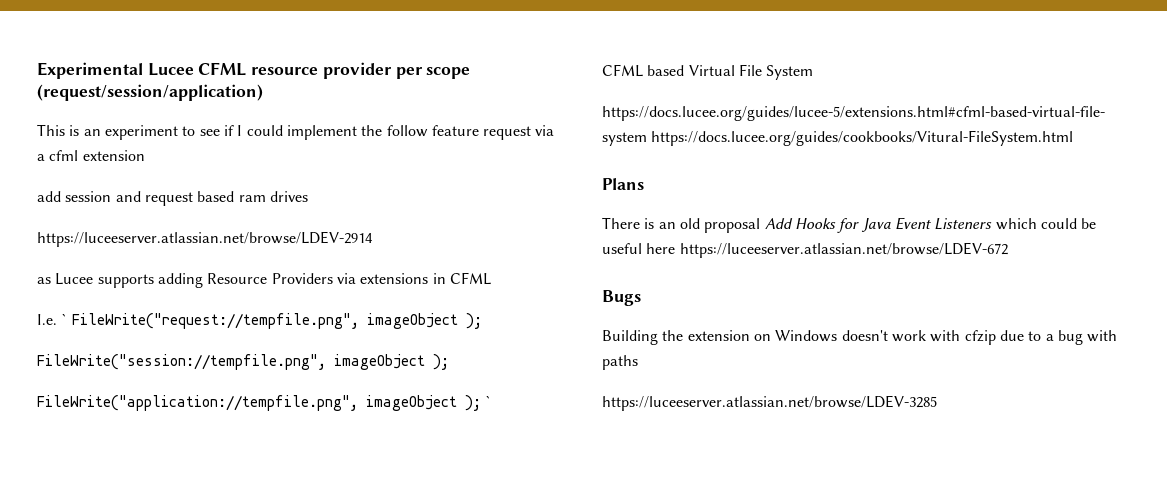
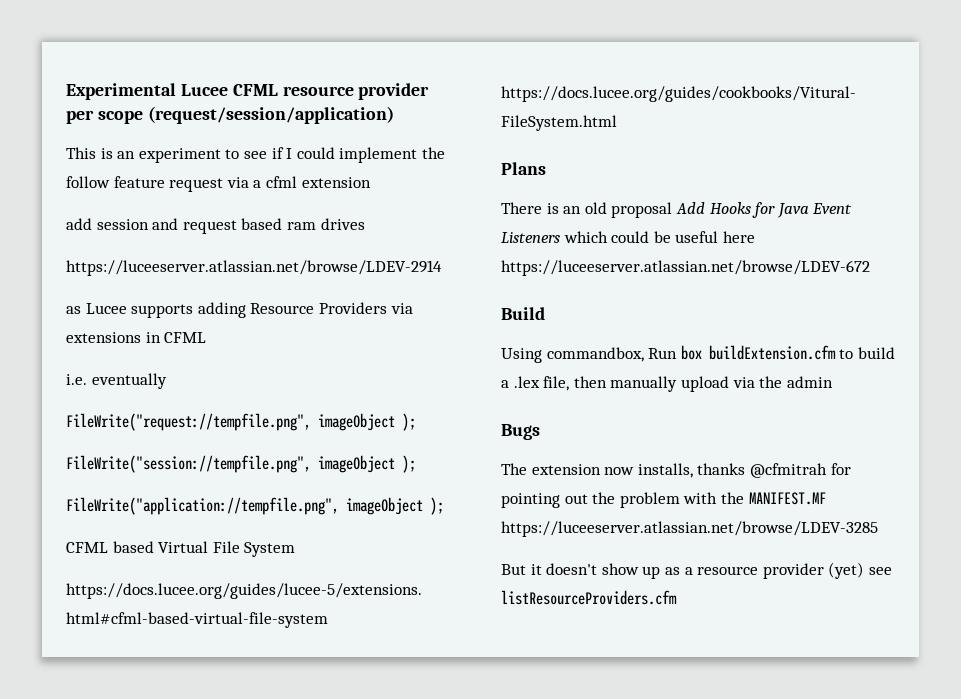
[37,313,68,325] I.e. ` -> [66,373,167,389] i.e. eventually //
[485,395,492,407] ` -> (444, 506) none
[602,290,641,306] [602,330,1118,345] [602,355,638,370] [602,395,937,411] Bugs // Building the extension on Windows doesn't work with cfzip due to a bug with paths // https://luceeserver.atlassian.net/browse/LDEV-3285 -> [501,307,545,320] [501,345,895,363] [501,376,833,392] [501,424,540,440] [501,463,851,478] [501,492,826,508] [501,521,878,537] [501,562,892,579] [501,590,677,605] Build // Using commandbox, Run box buildExtension.cfm to build a .lex file, then manually upload via the admin // Bugs // The extension now installs, thanks @cfmitrah for pointing out the problem with the MANIFEST.MF https://luceeserver.atlassian.net/browse/LDEV-3285 // But it doesn't show up as a resource provider (yet) see listResourceProviders.cfm

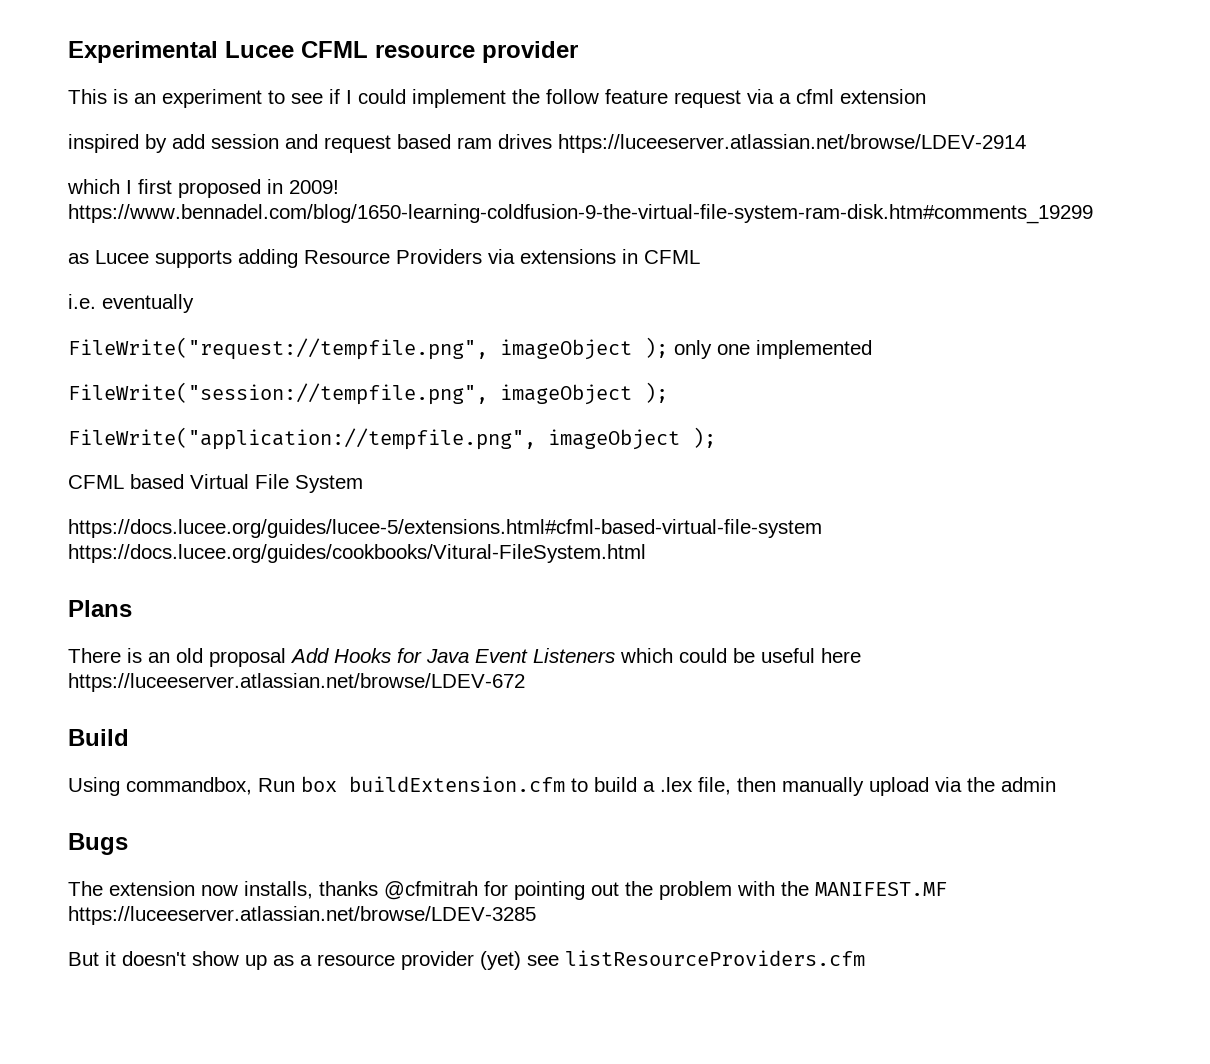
[66,106,394,124] per scope (request/session/application) -> (578, 52) none
(371, 182) none -> [68,134,167,153] inspired by
[66,260,442,276] // https://luceeserver.atlassian.net/browse/LDEV-2914 -> [558,134,1026,153] [67,179,339,198] [68,204,1093,224] https://luceeserver.atlassian.net/browse/LDEV-2914 // which I first proposed in 2009! https://www.bennadel.com/blog/1650-learning-coldfusion-9-the-virtual-file-system-ram-disk.htm#comments_19299
(416, 422) none -> [674,340,872,359] only one implemented

